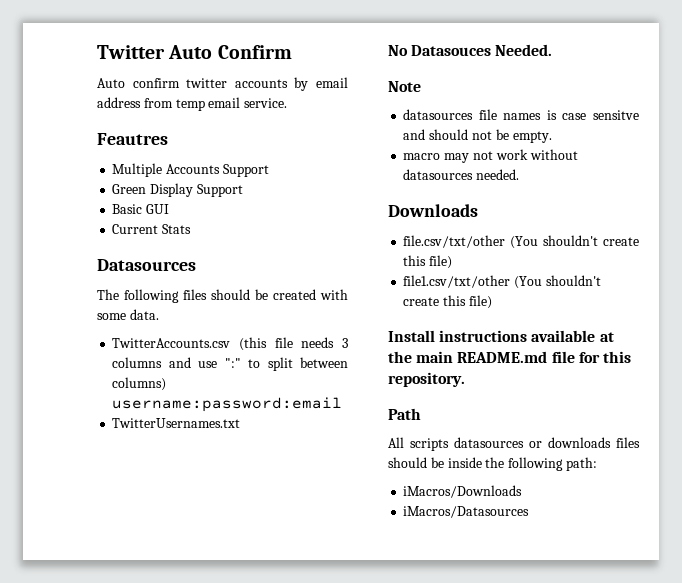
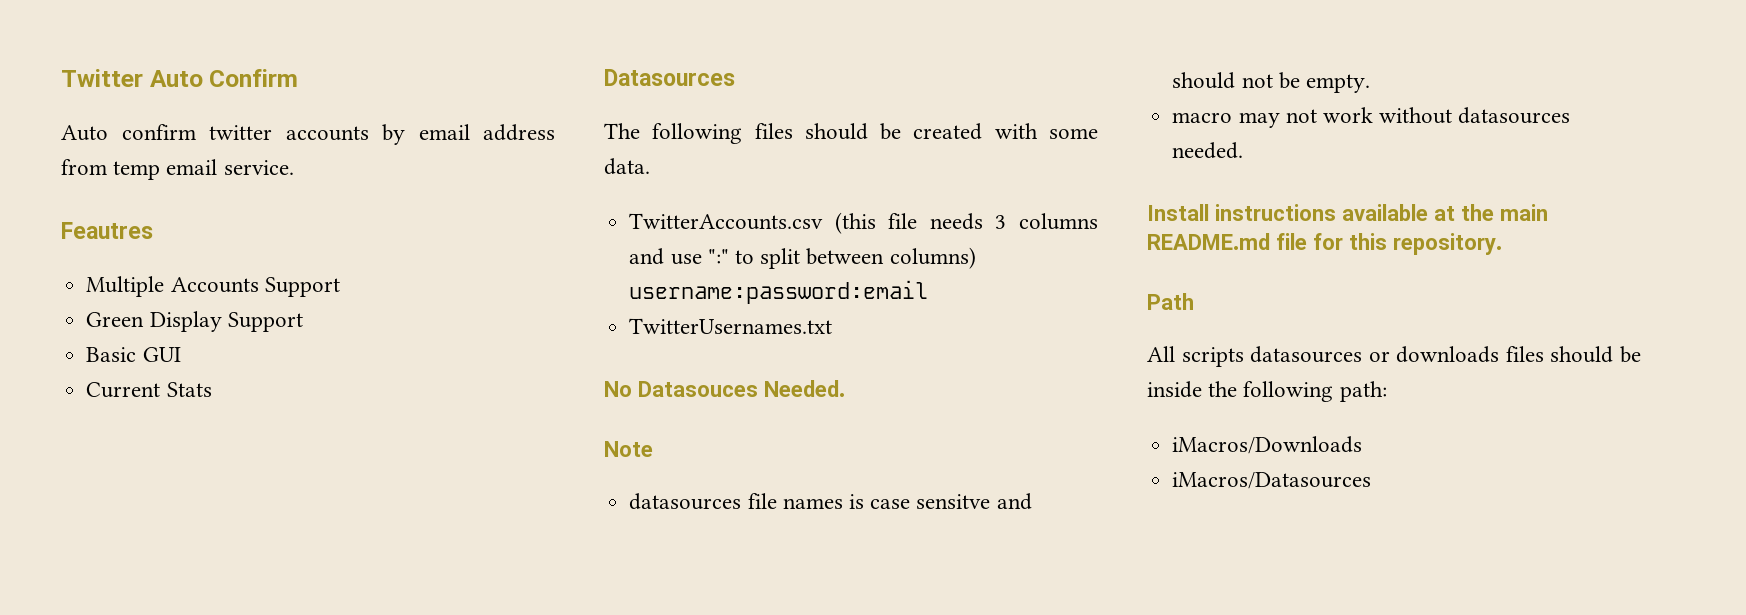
[388,204,478,217] [403,235,639,249] [403,255,453,269] [403,275,601,289] [403,295,492,309] // Downloads // file.csv/txt/other (You shouldn't create this file) // file1.csv/txt/other (You shouldn't create this file) -> (1244, 150) none

